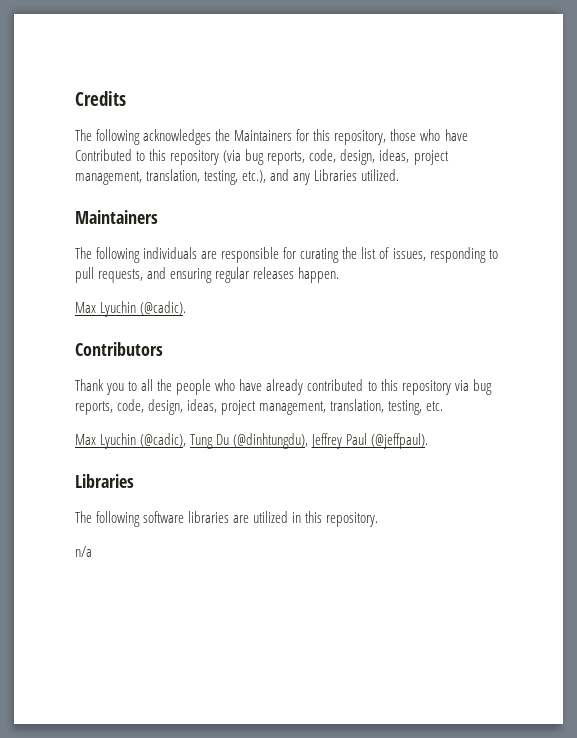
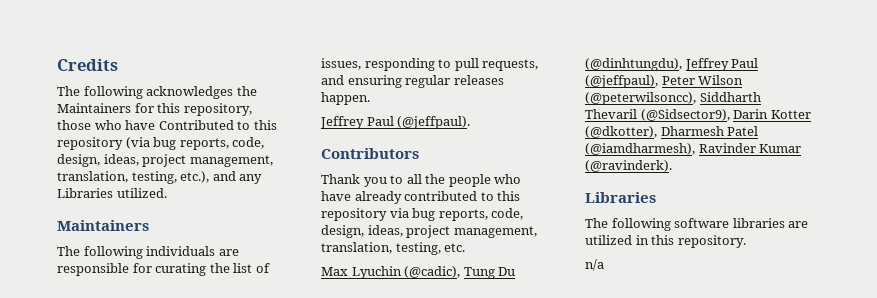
[75,301,187,317] Max Lyuchin (@cadic). -> [320,116,471,129] Jeffrey Paul (@jeffpaul).
[371,433,429,449] (@jeffpaul). -> [585,75,744,88] [585,92,761,105] [585,109,811,121] [585,126,759,138] [585,143,802,155] [585,160,672,172] (@jeffpaul), Peter Wilson (@peterwilsoncc), Siddharth Thevaril (@Sidsector9), Darin Kotter (@dkotter), Dharmesh Patel (@iamdharmesh), Ravinder Kumar (@ravinderk).

